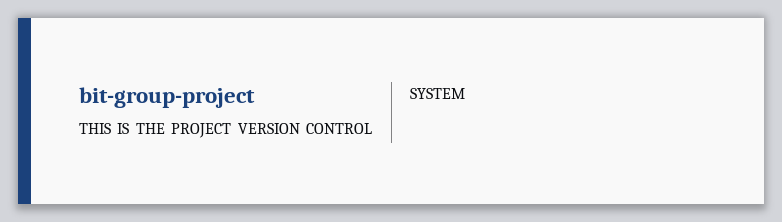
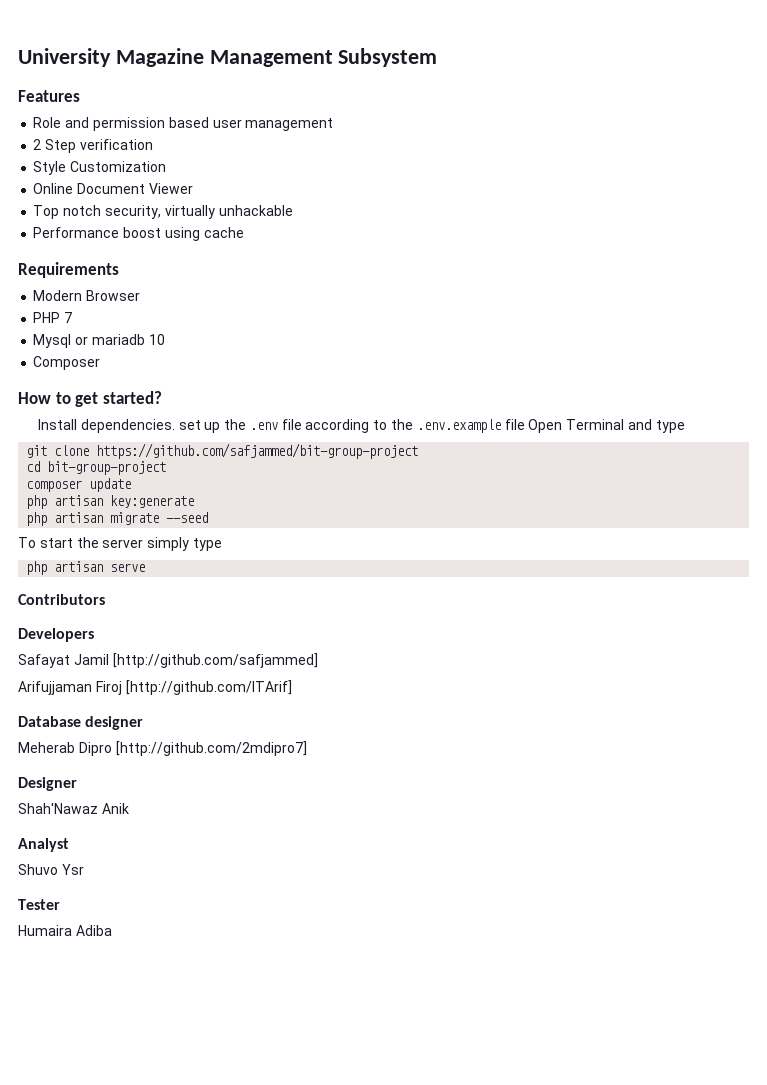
[79,87,255,108] [79,123,372,138] [410,88,465,99] bit-group-project // THIS IS THE PROJECT VERSION CONTROL SYSTEM -> [18,48,438,67] [18,90,80,102] [33,117,334,131] [33,139,153,153] [33,161,167,175] [33,183,193,194] [33,205,293,219] [33,227,244,241] [18,262,119,278] [33,290,141,301] [33,312,73,323] [33,334,165,348] [33,356,101,370] [18,391,162,407] [37,419,685,433] [26,443,419,459] [26,461,167,475] [26,478,132,492] [26,495,195,509] [26,512,209,526] [18,537,222,551] [26,561,146,575] [18,594,105,605] [18,628,94,642] [18,653,318,668] [18,680,292,695] [18,716,144,730] [18,741,307,756] [18,777,77,791] [18,803,129,814] [18,838,69,852] [18,864,84,875] [18,899,60,910] [18,925,112,936] University Magazine Management Subsystem // Features // Role and permission based user management // 2 Step verification // Style Customization // Online Document Viewer // Top notch security, virtually unhackable // Performance boost using cache // Requirements // Modern Browser // PHP 7 // Mysql or mariadb 10 // Composer // How to get started? // Install dependencies. set up the .env file according to the .env.example file Open Terminal and type // git clone https://github.com/safjammed/bit-group-project // cd bit-group-project // composer update // php artisan key:generate // php artisan migrate --seed // To start the server simply type // php artisan serve // Contributors // Developers // Safayat Jamil [http://github.com/safjammed] // Arifujjaman Firoj [http://github.com/ITArif] // Database designer // Meherab Dipro [http://github.com/2mdipro7] // Designer // Shah'Nawaz Anik // Analyst // Shuvo Ysr // Tester // Humaira Adiba

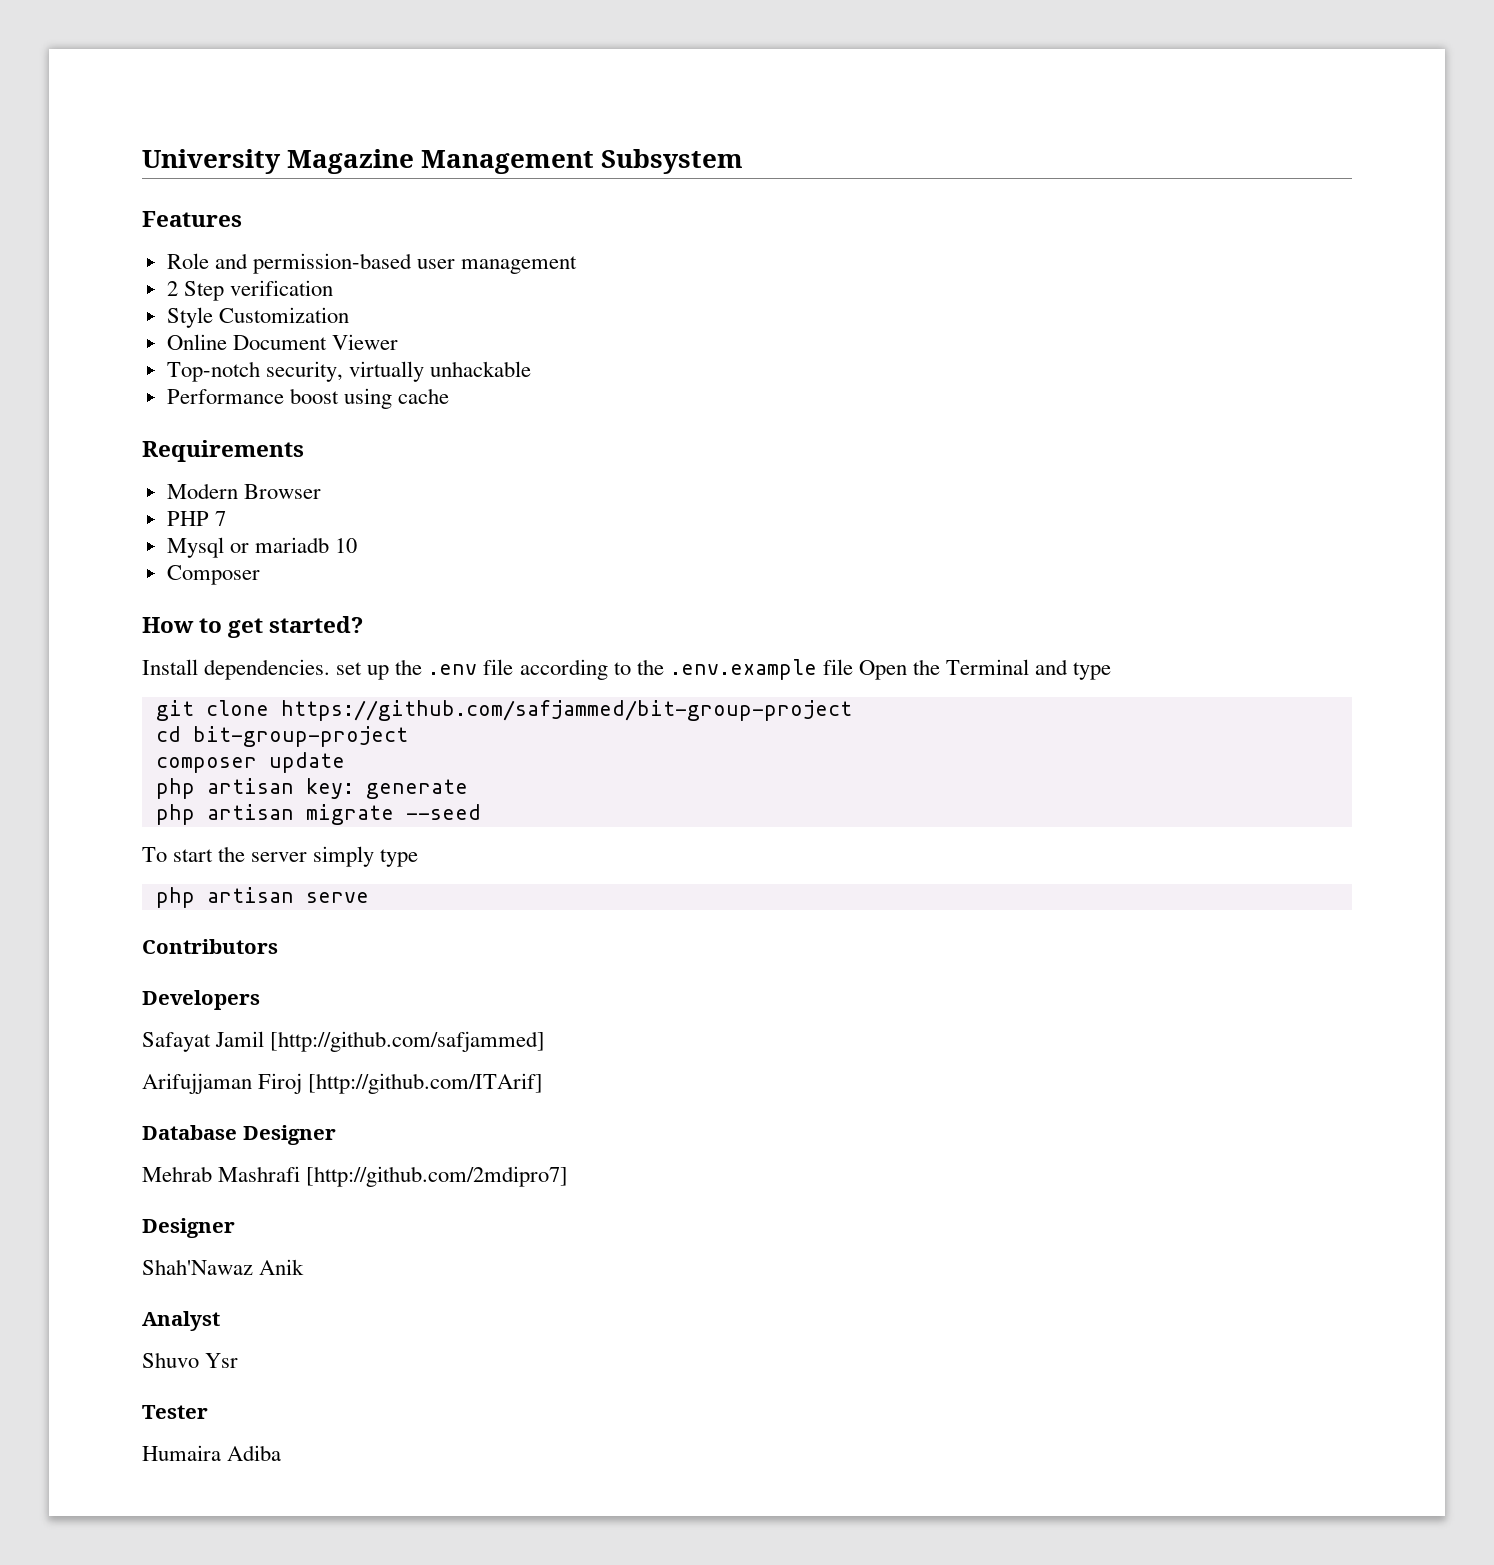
[92,117,209,131] permission based -> [252,253,412,274] permission-based
[33,205,102,219] Top notch -> [166,361,260,382] Top-notch
(563, 426) none -> [912,659,940,675] the
[110,495,195,508] key:generate -> [305,778,468,799] key: generate
[85,716,144,730] [18,742,112,756] designer // Meherab Dipro -> [242,1125,336,1145] [142,1166,301,1182] Designer // Mehrab Mashrafi

